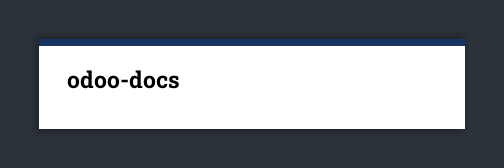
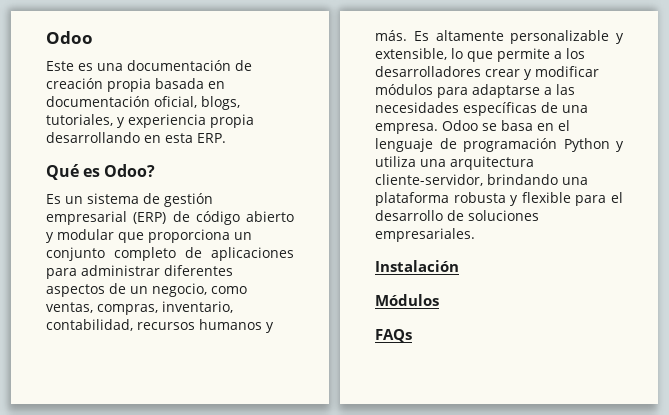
[67,70,180,89] odoo-docs -> [46,31,93,44] [46,60,252,71] [46,78,225,92] [46,96,240,110] [46,114,254,128] [46,132,226,143] [46,164,156,180] [46,193,213,207] [46,211,294,225] [46,229,252,243] [46,247,294,261] [46,265,233,279] [46,283,247,297] [46,301,233,315] [46,319,274,333] [375,30,624,44] [375,48,585,62] [375,66,599,80] [375,84,575,98] [375,102,588,116] [375,120,570,134] [375,138,624,152] [375,156,534,170] [375,174,588,186] [375,192,623,206] [375,210,539,221] [375,228,475,242] [375,260,459,272] [375,294,439,306] [375,329,412,342] Odoo // Este es una documentación de creación propia basada en documentación oficial, blogs, tutoriales, y experiencia propia desarrollando en esta ERP. // Qué es Odoo? // Es un sistema de gestión empresarial (ERP) de código abierto y modular que proporciona un conjunto completo de aplicaciones para administrar diferentes aspectos de un negocio, como ventas, compras, inventario, contabilidad, recursos humanos y más. Es altamente personalizable y extensible, lo que permite a los desarrolladores crear y modificar módulos para adaptarse a las necesidades específicas de una empresa. Odoo se basa en el lenguaje de programación Python y utiliza una arquitectura cliente-servidor, brindando una plataforma robusta y flexible para el desarrollo de soluciones empresariales. // Instalación // Módulos // FAQs

